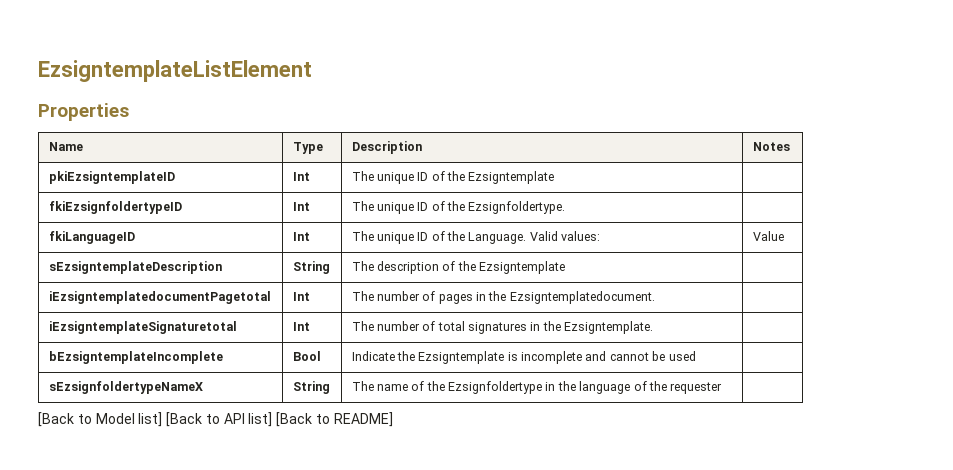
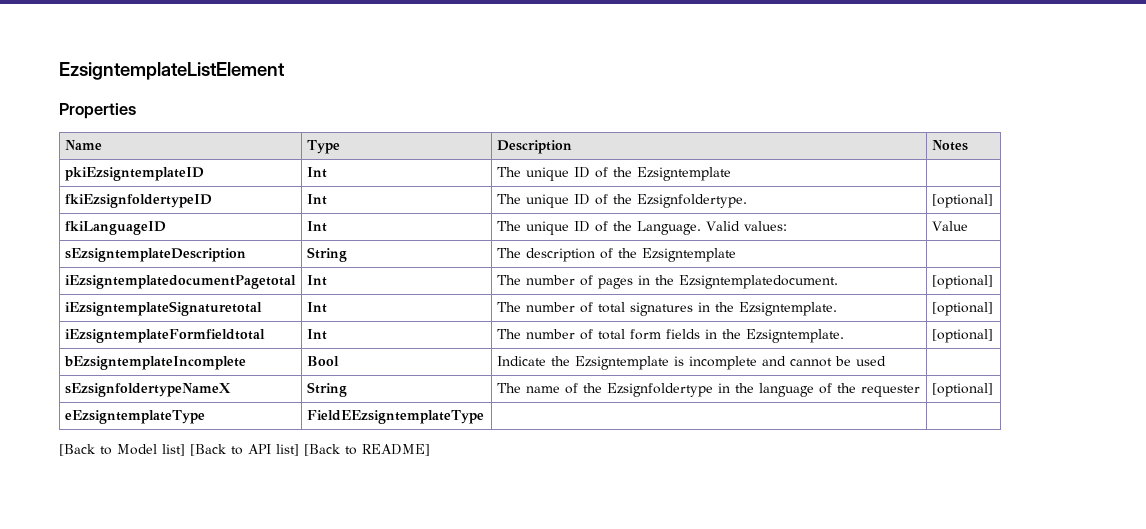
(566, 207) none -> [931,194,993,208] [optional]
(655, 297) none -> [931,275,993,289] [optional]
(654, 327) none -> [931,302,993,316] [64,329,265,343] [306,329,327,340] [496,329,844,343] [931,329,993,343] [optional] // iEzsigntemplateFormfieldtotal | Int | The number of total form fields in the Ezsigntemplate. | [optional]
(723, 388) none -> [931,383,993,397] [64,410,205,424] [306,410,484,424] | [optional] // eEzsigntemplateType | FieldEEzsigntemplateType |

